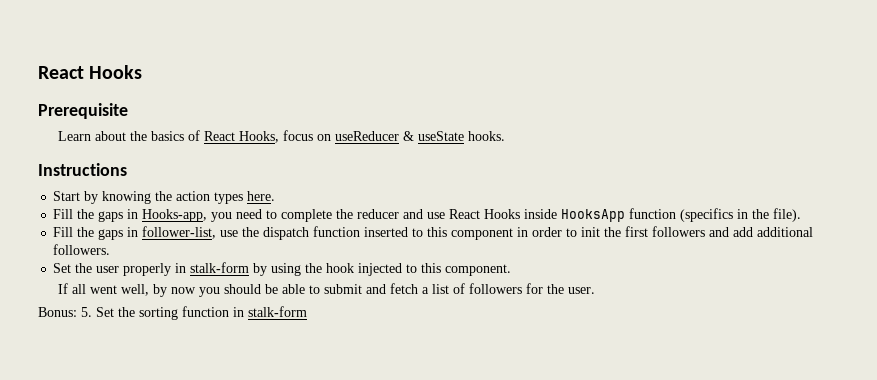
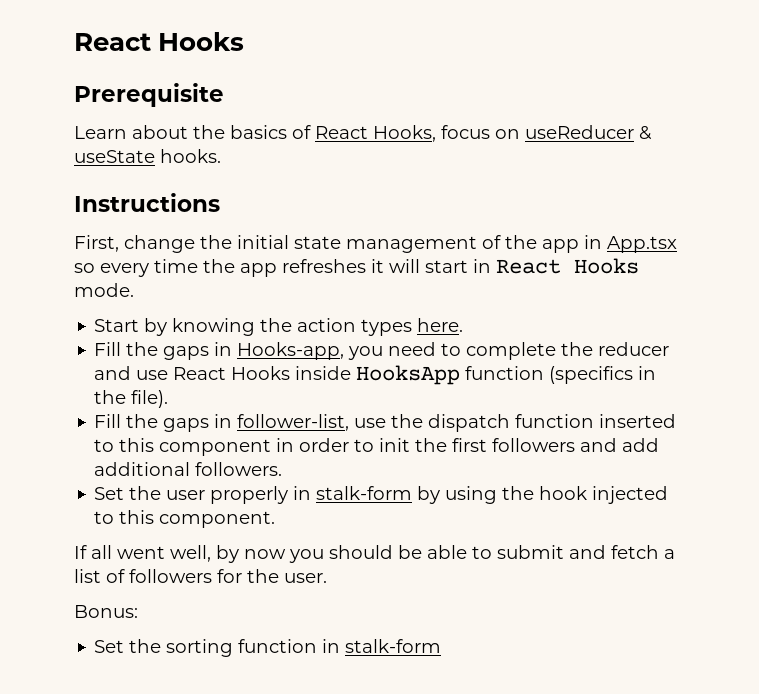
(127, 169) none -> [74,235,677,253] [74,258,639,277] [74,283,134,297] // First, change the initial state management of the app in App.tsx so every time the app refreshes it will start in React Hooks mode.
[81,307,92,317] 5. -> (138, 611) //

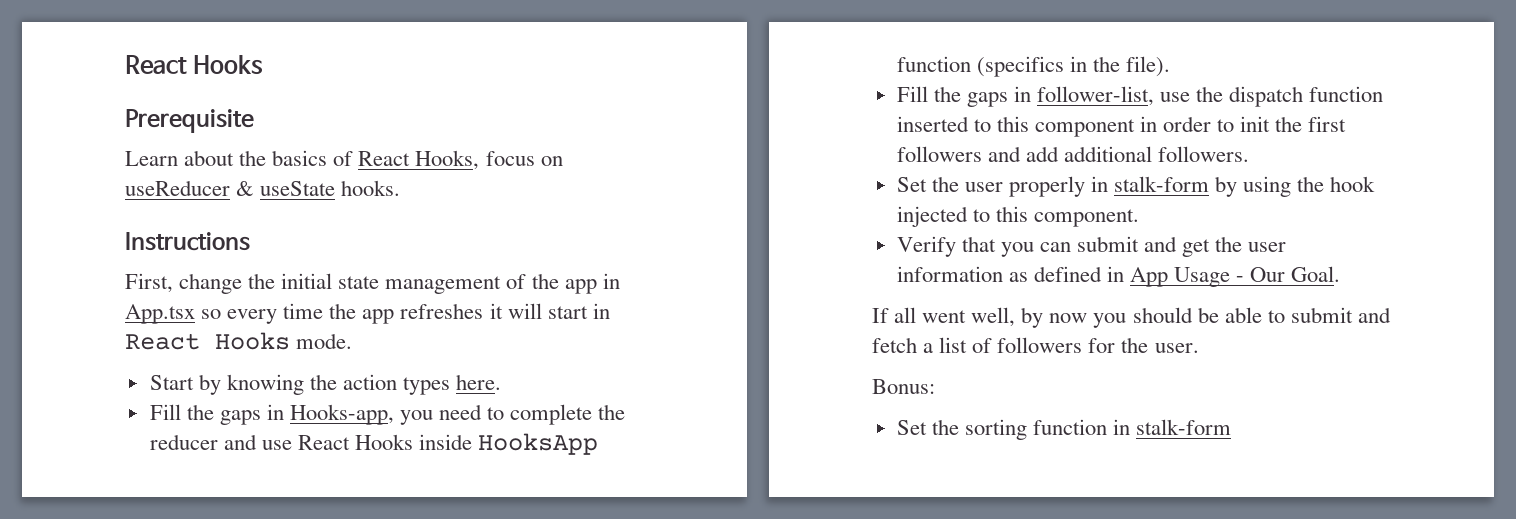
(276, 519) none -> [896,236,1287,257] [896,266,1341,287] // Verify that you can submit and get the user information as defined in App Usage - Our Goal.

